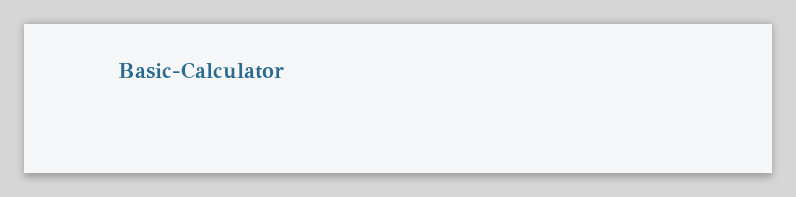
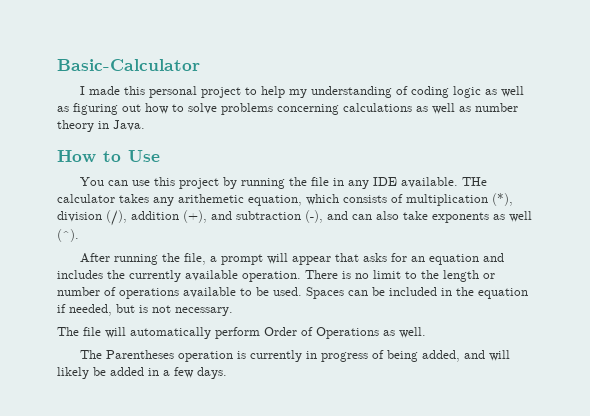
(284, 70) none -> [80,86,525,98] [57,103,518,115] [57,120,145,132] [57,150,160,163] [80,177,488,189] [57,193,513,206] [57,210,532,226] [57,229,79,242] [80,253,505,265] [57,270,495,282] [57,287,528,299] [57,304,233,316] [57,327,426,339] [80,350,511,362] [57,367,227,379] // I made this personal project to help my understanding of coding logic as well as figuring out how to solve problems concerning calculations as well as number theory in Java. // How to Use // You can use this project by running the file in any IDE available. THe calculator takes any arithemetic equation, which consists of multiplication (*), division (/), addition (+), and subtraction (-), and can also take exponents as well (^). // After running the file, a prompt will appear that asks for an equation and includes the currently available operation. There is no limit to the length or number of operations available to be used. Spaces can be included in the equation if needed, but is not necessary. // The file will automatically perform Order of Operations as well. // The Parentheses operation is currently in progress of being added, and will likely be added in a few days.

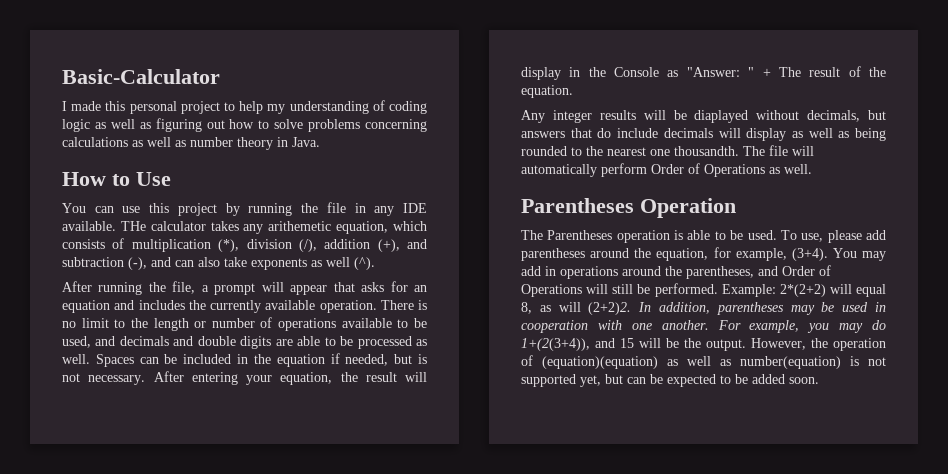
[273,287,302,296] used. -> [62,336,427,349] [62,354,90,364] used, and decimals and double digits are able to be processed as well.
(233, 311) // -> [153,371,427,385] [521,66,886,80] [521,85,573,98] [521,110,886,123] [521,128,886,141] [521,146,739,156] After entering your equation, the result will display in the Console as "Answer: " + The result of the equation. // Any integer results will be diaplayed without decimals, but answers that do include decimals will display as well as being rounded to the nearest one thousandth.
(426, 332) none -> [521,198,736,218] // Parentheses Operation
[250,350,511,362] [57,367,227,379] currently in progress of being added, and will likely be added in a few days. -> [687,230,886,243] [521,247,886,261] [521,265,831,279] [521,283,886,297] [521,302,886,315] [521,320,886,333] [521,338,886,351] [521,355,886,369] [521,374,819,387] able to be used. To use, please add parentheses around the equation, for example, (3+4). You may add in operations around the parentheses, and Order of Operations will still be performed. Example: 2*(2+2) will equal 8, as will (2+2)2. In addition, parentheses may be used in cooperation with one another. For example, you may do 1+(2(3+4)), and 15 will be the output. However, the operation of (equation)(equation) as well as number(equation) is not supported yet, but can be expected to be added soon.

